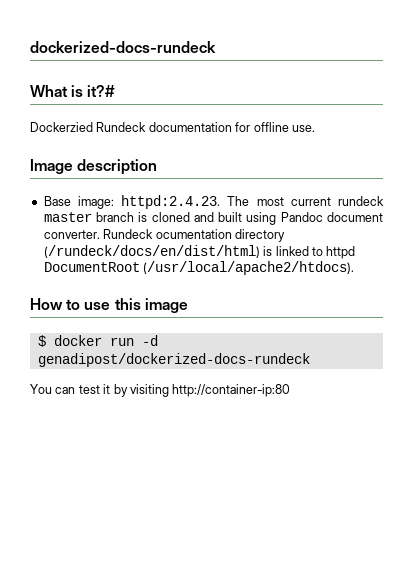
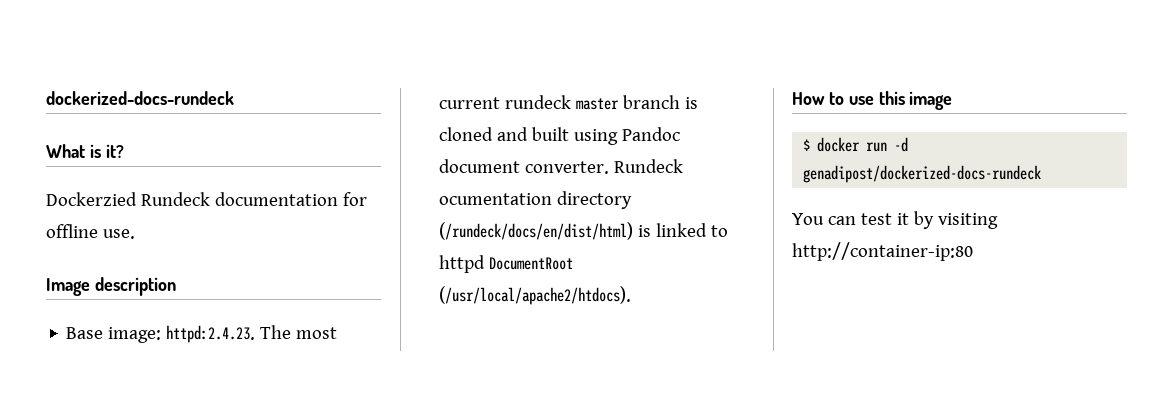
[87,85,116,97] it?# -> [105,144,124,158] it?

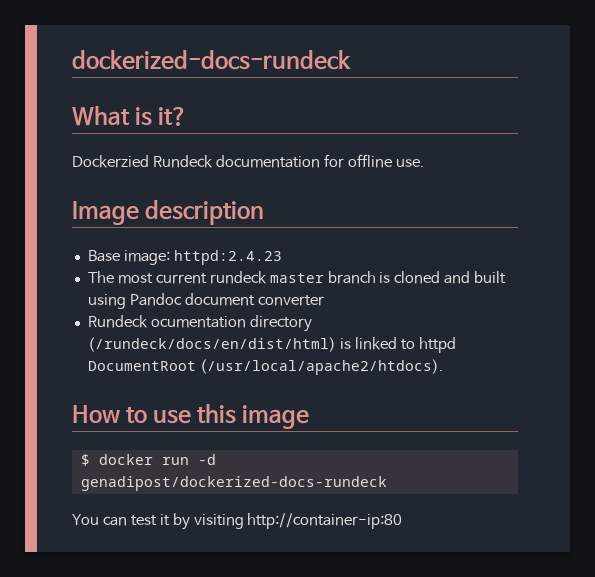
[166,325,256,343] httpd:2.4.23. -> [173,250,282,265] httpd:2.4.23 //
[525,161,610,174] converter. -> [257,295,324,306] converter //

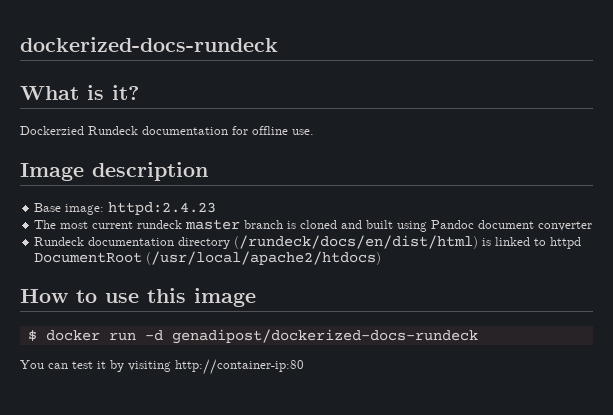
[150,316,246,328] ocumentation -> [88,237,175,246] documentation
[199,359,443,375] (/usr/local/apache2/htdocs). -> [146,251,382,265] (/usr/local/apache2/htdocs)

